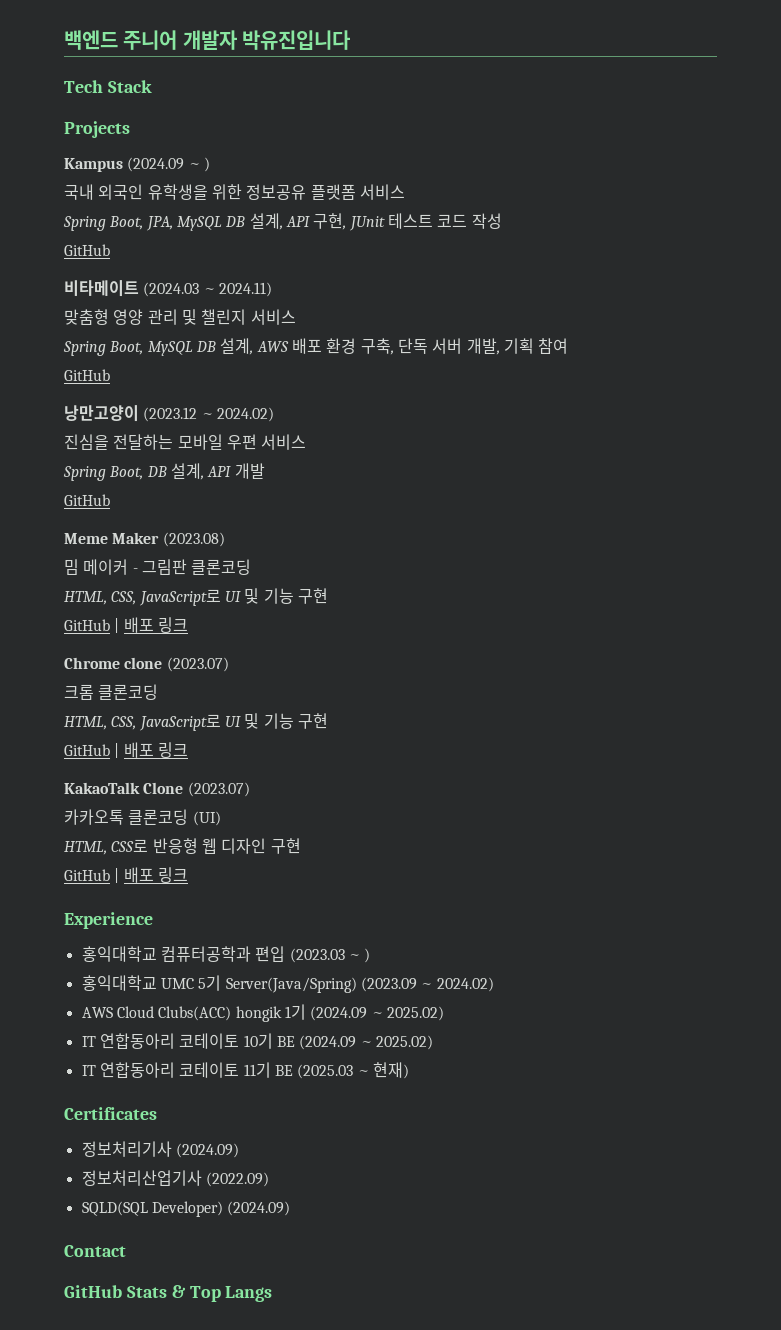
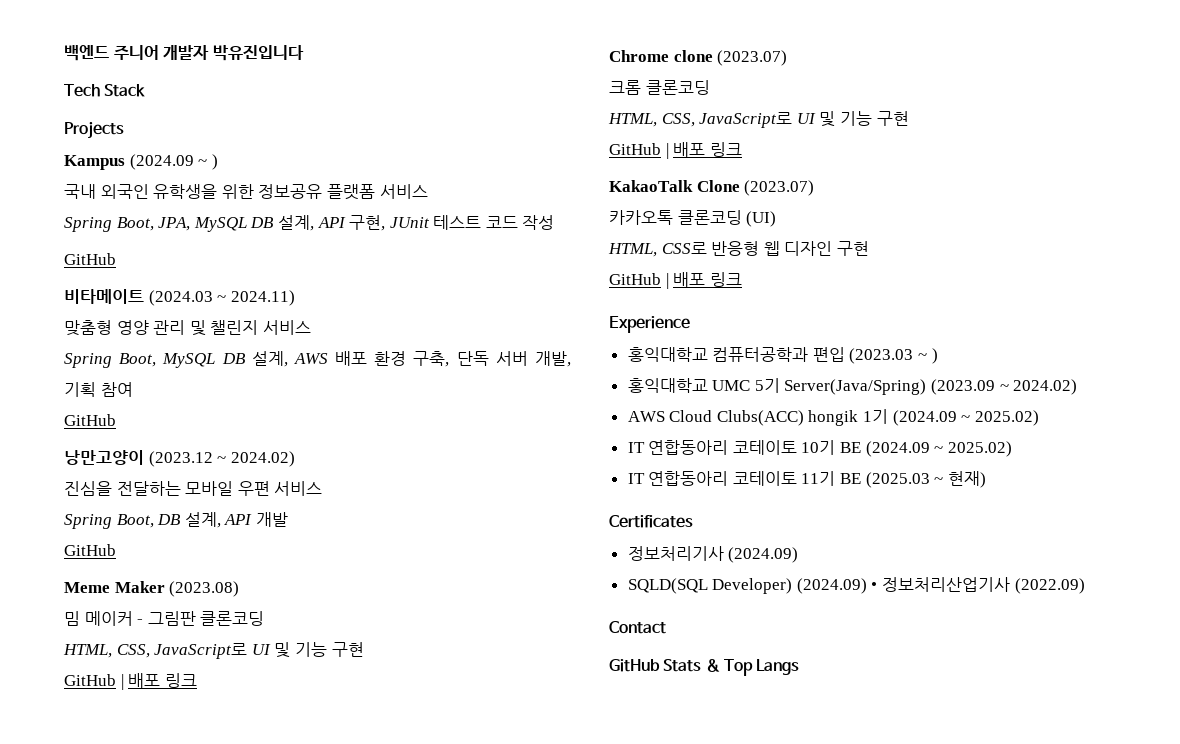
[81,1170,269,1187] // 정보처리산업기사 (2022.09) -> (799, 555) none
(291, 1208) none -> [871,577,1085,594] • 정보처리산업기사 (2022.09)

